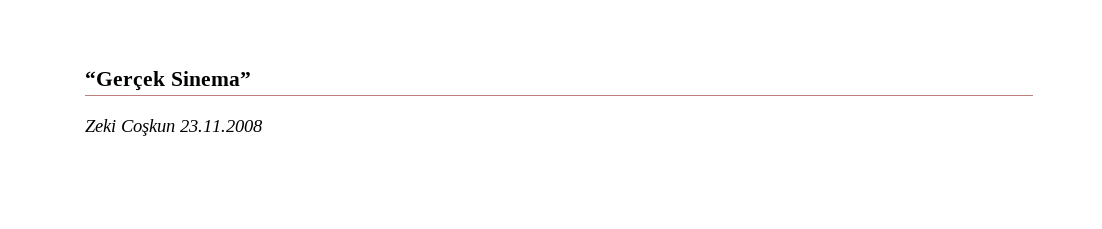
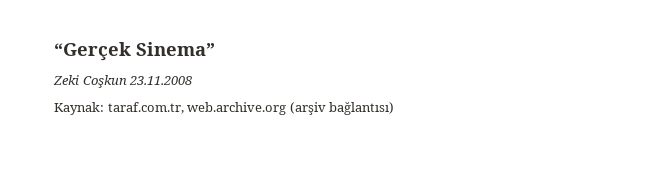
(263, 126) none -> [54,101,395,115] // Kaynak: taraf.com.tr, web.archive.org (arşiv bağlantısı)

